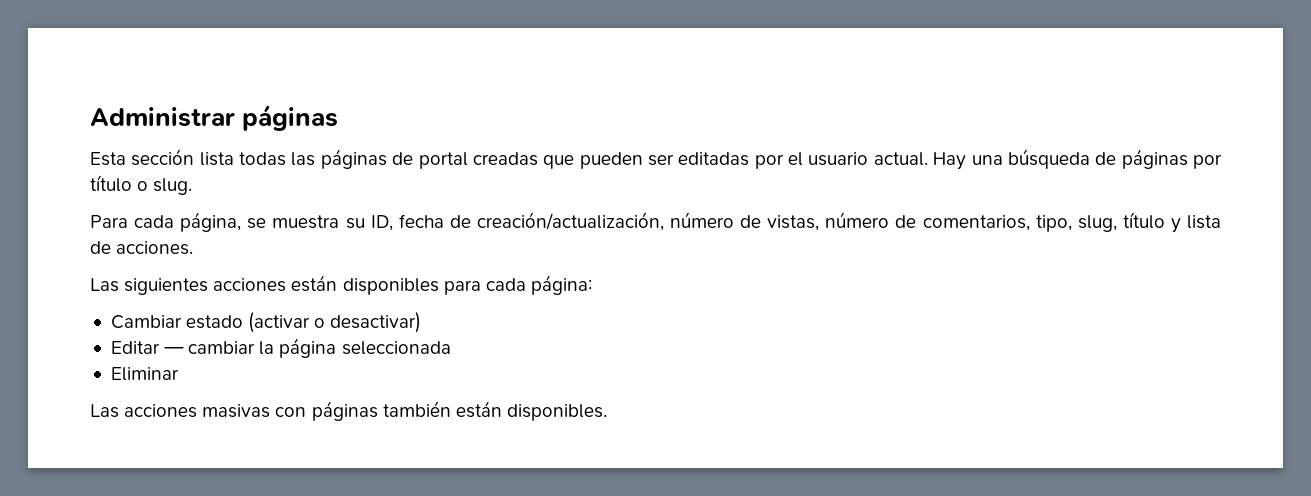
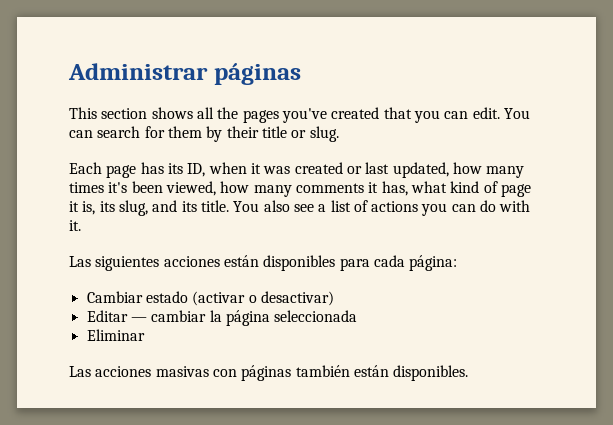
[90,149,1222,170] [90,175,193,195] [90,212,1221,233] [90,241,194,255] Esta sección lista todas las páginas de portal creadas que pueden ser editadas por el usuario actual. Hay una búsqueda de páginas por título o slug. // Para cada página, se muestra su ID, fecha de creación/actualización, número de vistas, número de comentarios, tipo, slug, título y lista de acciones. -> [69,107,530,123] [69,126,339,142] [69,162,525,178] [69,181,531,197] [69,200,531,216] [69,220,81,231] This section shows all the pages you've created that you can edit. You can search for them by their title or slug. // Each page has its ID, when it was created or last updated, how many times it's been viewed, how many comments it has, what kind of page it is, its slug, and its title. You also see a list of actions you can do with it.

